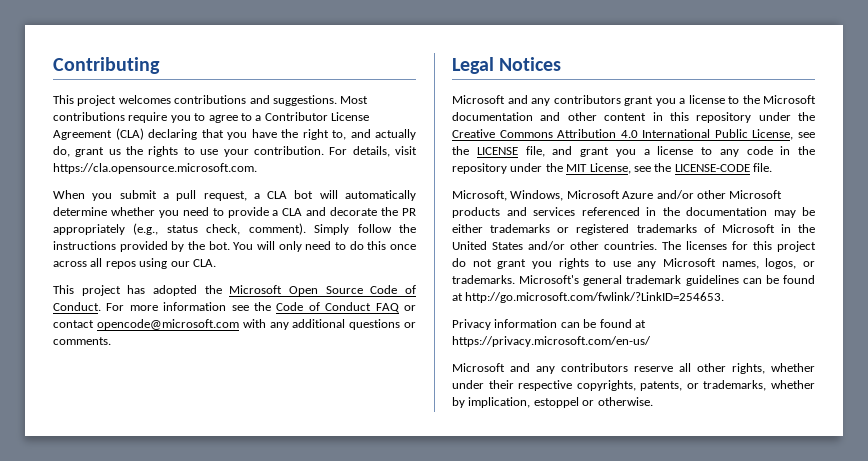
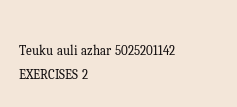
[53,57,160,74] [53,95,369,106] [53,112,369,123] [53,128,416,140] [53,146,418,157] [53,163,257,174] [53,190,417,201] [53,207,417,218] [53,223,416,235] [53,241,416,252] [53,258,216,269] [53,285,417,296] [53,302,416,313] [53,319,416,330] [53,337,111,345] [452,57,562,74] [452,95,816,106] [452,112,815,123] [452,129,815,140] [452,146,815,157] [452,163,772,174] [452,190,783,201] [452,207,815,218] [452,224,815,235] [452,241,816,252] [452,258,815,269] [452,275,815,286] [452,292,725,303] [452,319,646,330] [452,336,651,347] [452,363,815,374] [452,380,815,391] [452,397,653,408] Contributing // This project welcomes contributions and suggestions. Most contributions require you to agree to a Contributor License Agreement (CLA) declaring that you have the right to, and actually do, grant us the rights to use your contribution. For details, visit https://cla.opensource.microsoft.com. // When you submit a pull request, a CLA bot will automatically determine whether you need to provide a CLA and decorate the PR appropriately (e.g., status check, comment). Simply follow the instructions provided by the bot. You will only need to do this once across all repos using our CLA. // This project has adopted the Microsoft Open Source Code of Conduct. For more information see the Code of Conduct FAQ or contact opencode@microsoft.com with any additional questions or comments. // Legal Notices // Microsoft and any contributors grant you a license to the Microsoft documentation and other content in this repository under the Creative Commons Attribution 4.0 International Public License, see the LICENSE file, and grant you a license to any code in the repository under the MIT License, see the LICENSE-CODE file. // Microsoft, Windows, Microsoft Azure and/or other Microsoft products and services referenced in the documentation may be either trademarks or registered trademarks of Microsoft in the United States and/or other countries. The licenses for this project do not grant you rights to use any Microsoft names, logos, or trademarks. Microsoft's general trademark guidelines can be found at http://go.microsoft.com/fwlink/?LinkID=254653. // Privacy information can be found at https://privacy.microsoft.com/en-us/ // Microsoft and any contributors reserve all other rights, whether under their respective copyrights, patents, or trademarks, whether by implication, estoppel or otherwise. -> [19,44,175,56] [19,69,88,79] Teuku auli azhar 5025201142 // EXERCISES 2

